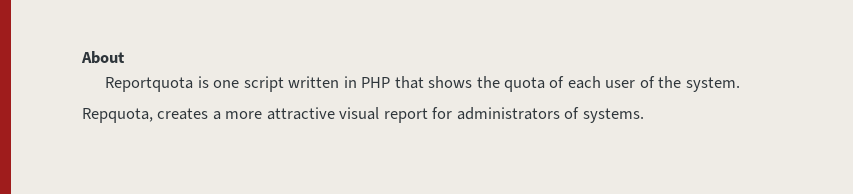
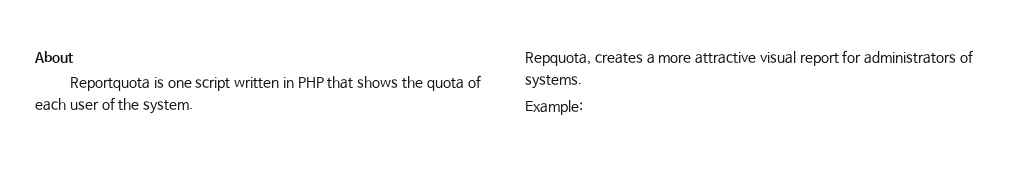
(644, 115) none -> [525,100,583,115] // Example:

